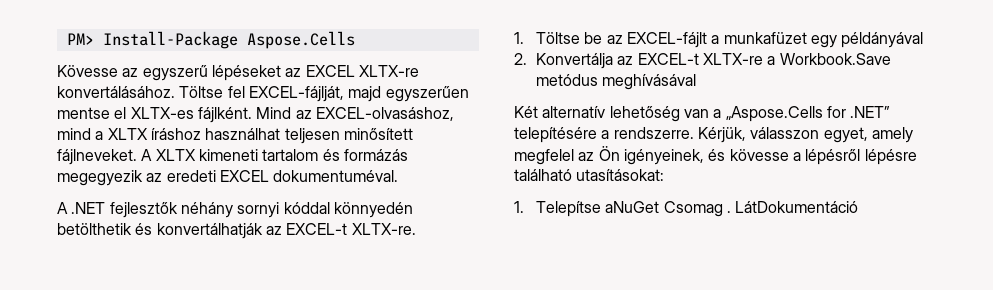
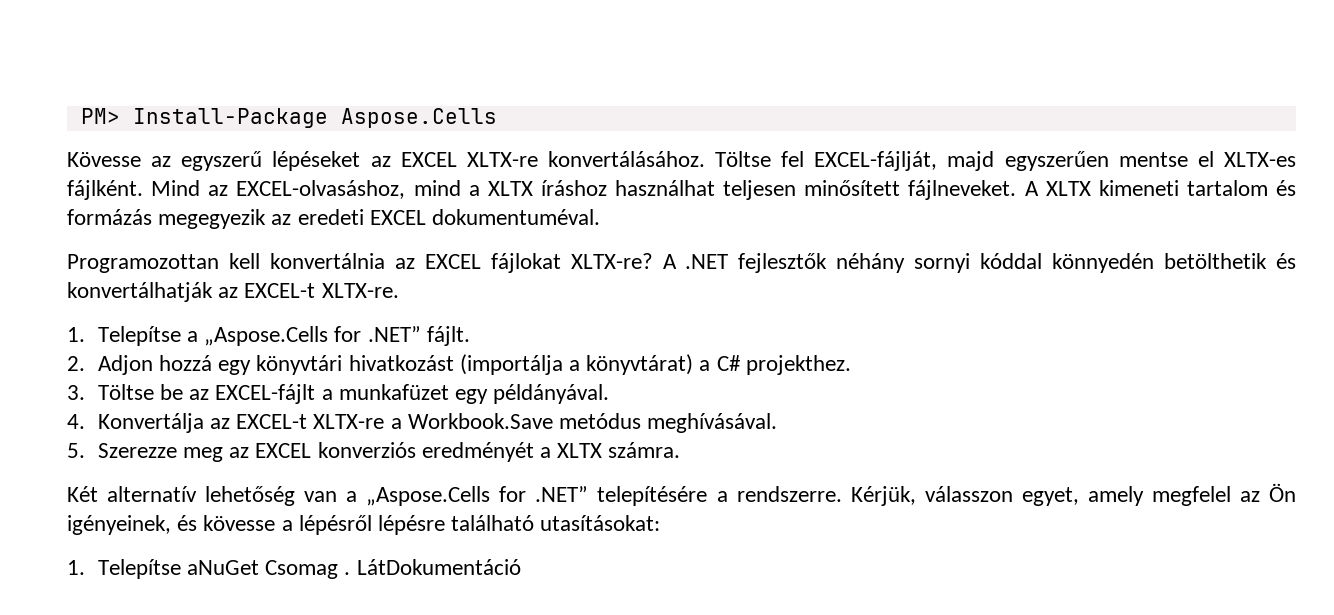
(399, 176) none -> [67,253,653,273] Programozottan kell konvertálnia az EXCEL fájlokat XLTX-re?
(524, 38) none -> [97,326,470,346] [67,354,851,375] [67,385,85,400] Telepítse a „Aspose.Cells for .NET” fájlt. // 2. Adjon hozzá egy könyvtári hivatkozást (importálja a könyvtárat) a C# projekthez. // 3.
[841,32,924,48] [514,53,527,65] példányával // 2. -> [493,384,610,404] [67,414,85,429] példányával. // 4.
[602,74,697,90] meghívásával -> [647,413,778,433] [67,442,681,462] meghívásával. // 5. Szerezze meg az EXCEL konverziós eredményét a XLTX számra.

